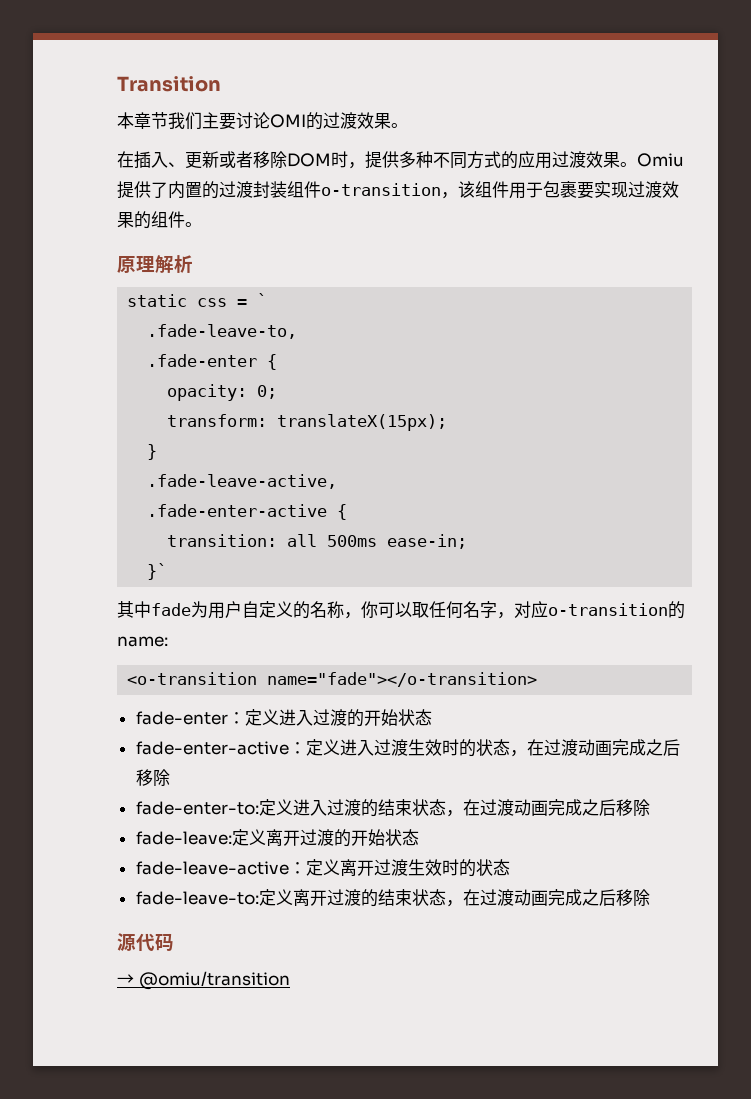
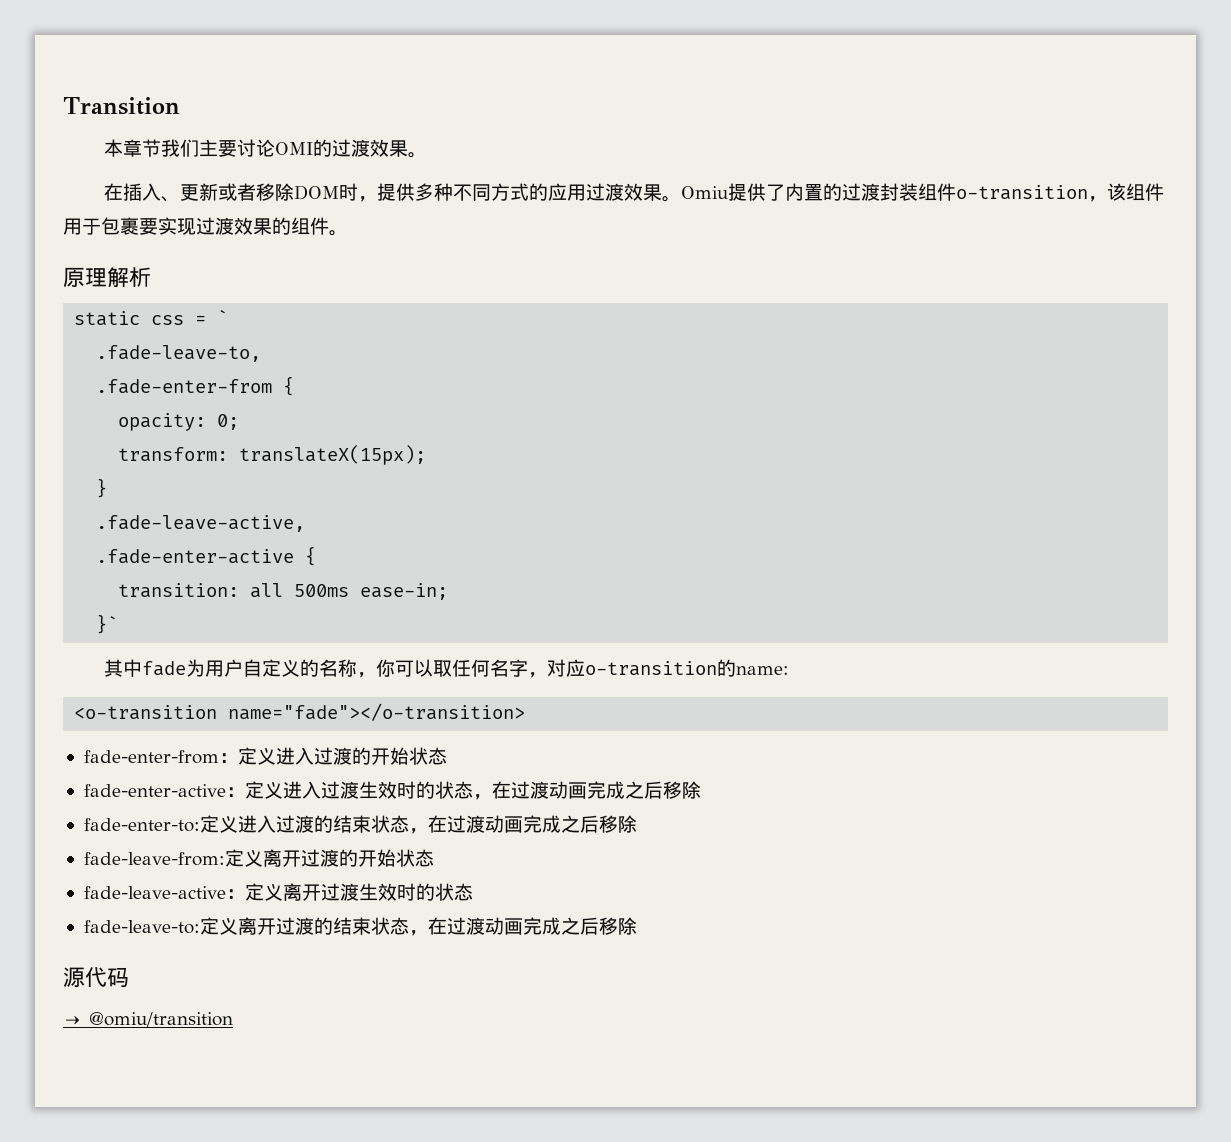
[147,354,258,367] .fade-enter -> [96,379,273,394] .fade-enter-from
[135,711,228,725] fade-enter -> [83,750,219,764] fade-enter-from
[135,831,232,845] fade-leave: -> [83,852,225,866] fade-leave-from:

